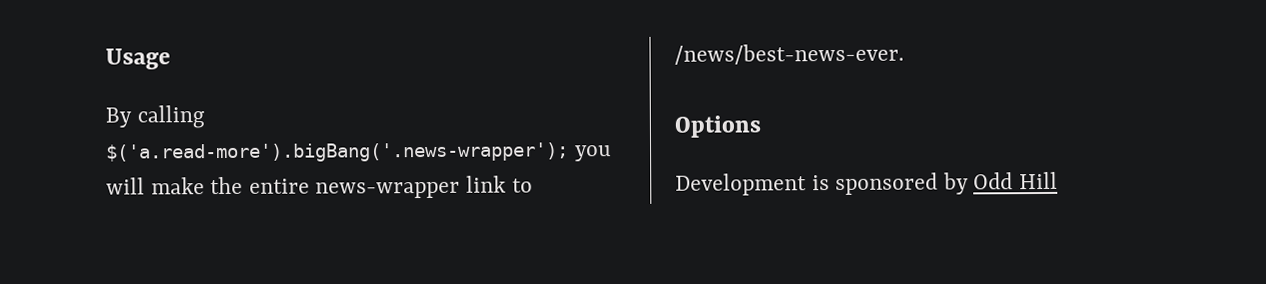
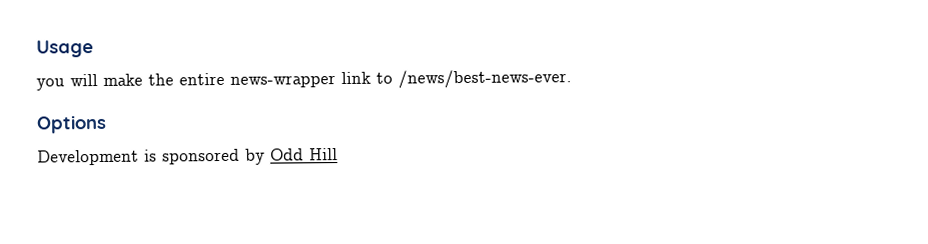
[105,105,205,129] [106,142,569,163] By calling $('a.read-more').bigBang('.news-wrapper'); -> (94, 49) none

